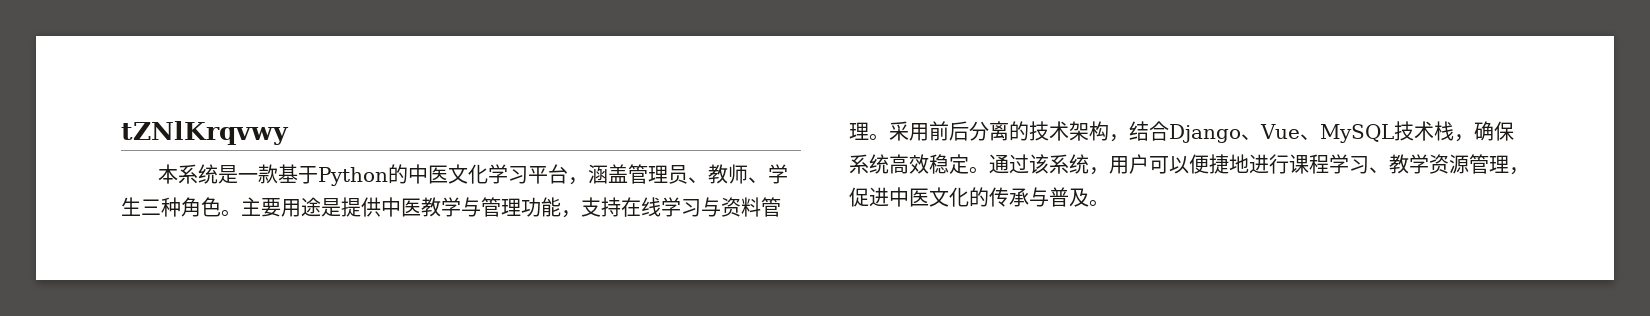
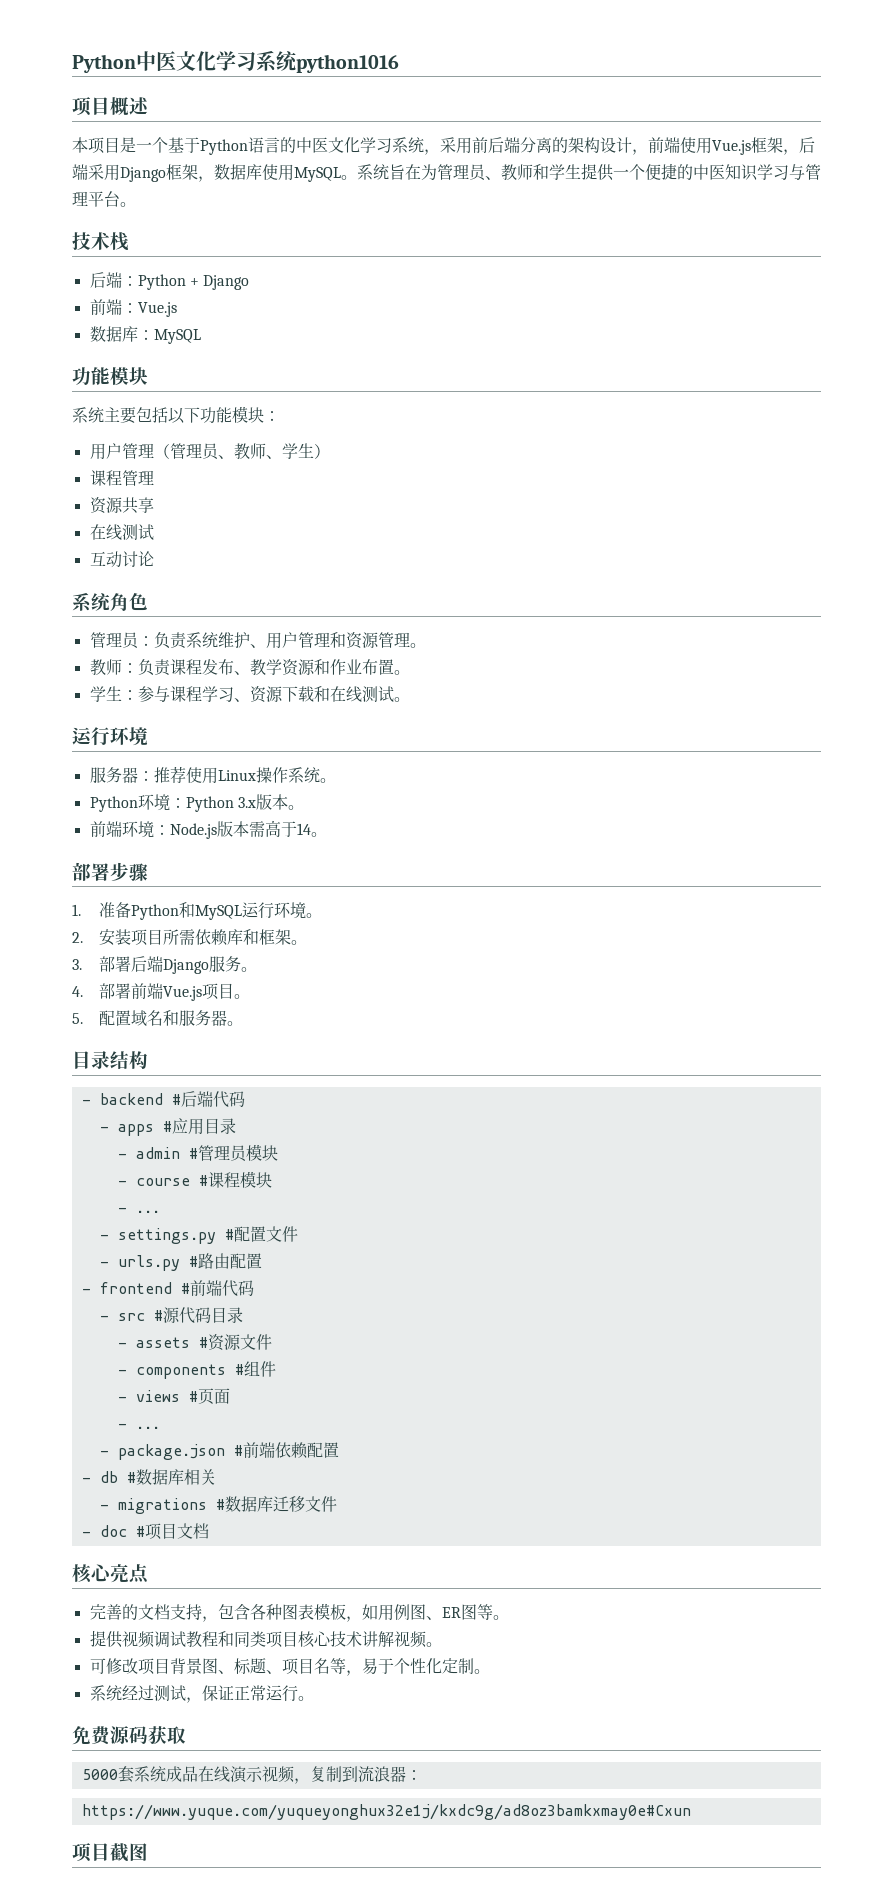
[121,121,289,145] [158,164,279,184] tZNlKrqvwy // 本系统是一款 -> [72,50,399,73] [72,97,149,116] [72,137,168,154] Python中医文化学习系统python1016 // 项目概述 // 本项目是一个
(389, 176) none -> [248,137,280,153] 语言
[528,164,629,185] 平台，涵盖 -> [392,137,815,155] [72,163,821,182] [72,191,136,207] [72,232,129,251] [89,272,250,290] [89,299,177,317] [89,326,201,344] [72,367,148,385] [72,406,280,424] [89,443,170,460] 系统，采用前后端分离的架构设计，前端使用Vue.js框架，后端采用Django框架，数据库使用MySQL。系统旨在为管理员、教师和学生提供一个便捷的中医知识学习与管理平台。 // 技术栈 // 后端：Python + Django // 前端：Vue.js // 数据库：MySQL // 功能模块 // 系统主要包括以下功能模块： // 用户管理（
[141,197,781,218] [849,121,1514,143] [849,154,1529,175] [849,187,1109,207] 三种角色。主要用途是提供中医教学与管理功能，支持在线学习与资料管理。采用前后分离的技术架构，结合Django、Vue、MySQL技术栈，确保系统高效稳定。通过该系统，用户可以便捷地进行课程学习、教学资源管理，促进中医文化的传承与普及。 -> [313,444,330,459] [89,470,154,486] [89,497,154,514] [89,524,154,540] [89,551,154,568] [72,592,148,612] [89,632,426,649] [89,659,410,676] [89,686,410,703] [72,727,148,746] [89,766,336,784] [89,794,304,812] [89,820,327,839] [72,862,148,881] [72,902,322,920] [72,929,307,946] [72,956,257,974] [72,983,250,1001] [72,1010,243,1026] [72,1051,148,1070] [81,1091,245,1108] [99,1118,236,1136] [117,1144,278,1162] [117,1171,272,1188] [117,1207,160,1213] [99,1226,298,1244] [99,1253,262,1271] [81,1280,254,1297] [99,1307,243,1324] [117,1334,272,1351] [117,1361,276,1379] [117,1388,230,1405] [117,1423,160,1429] [99,1442,339,1460] [81,1469,216,1485] [99,1496,337,1514] [81,1523,209,1540] [72,1564,149,1584] [89,1603,509,1622] [89,1630,442,1648] [89,1658,490,1676] [89,1685,314,1703] [72,1726,186,1745] [81,1766,422,1784] [81,1804,691,1820] [72,1843,148,1862] ） // 课程管理 // 资源共享 // 在线测试 // 互动讨论 // 系统角色 // 管理员：负责系统维护、用户管理和资源管理。 // 教师：负责课程发布、教学资源和作业布置。 // 学生：参与课程学习、资源下载和在线测试。 // 运行环境 // 服务器：推荐使用Linux操作系统。 // Python环境：Python 3.x版本。 // 前端环境：Node.js版本需高于14。 // 部署步骤 // 1.准备Python和MySQL运行环境。 // 2.安装项目所需依赖库和框架。 // 3.部署后端Django服务。 // 4.部署前端Vue.js项目。 // 5.配置域名和服务器。 // 目录结构 // - backend #后端代码 // - apps #应用目录 // - admin #管理员模块 // - course #课程模块 // - ... // - settings.py #配置文件 // - urls.py #路由配置 // - frontend #前端代码 // - src #源代码目录 // - assets #资源文件 // - components #组件 // - views #页面 // - ... // - package.json #前端依赖配置 // - db #数据库相关 // - migrations #数据库迁移文件 // - doc #项目文档 // 核心亮点 // 完善的文档支持，包含各种图表模板，如用例图、ER图等。 // 提供视频调试教程和同类项目核心技术讲解视频。 // 可修改项目背景图、标题、项目名等，易于个性化定制。 // 系统经过测试，保证正常运行。 // 免费源码获取 // 5000套系统成品在线演示视频，复制到流浪器： // https://www.yuque.com/yuqueyonghux32e1j/kxdc9g/ad8oz3bamkxmay0e#Cxun // 项目截图

